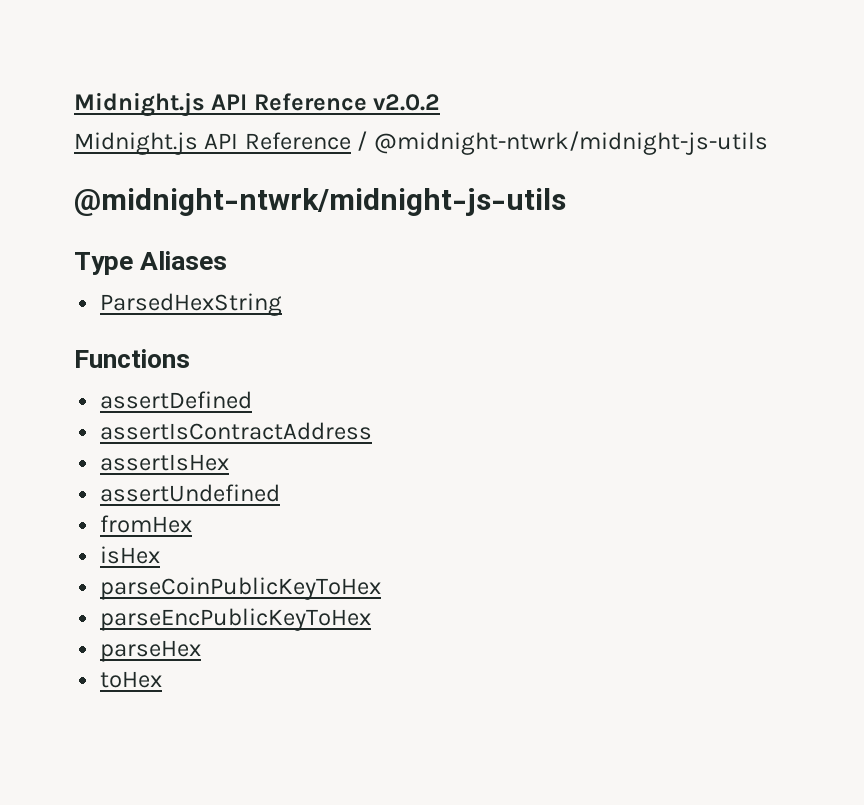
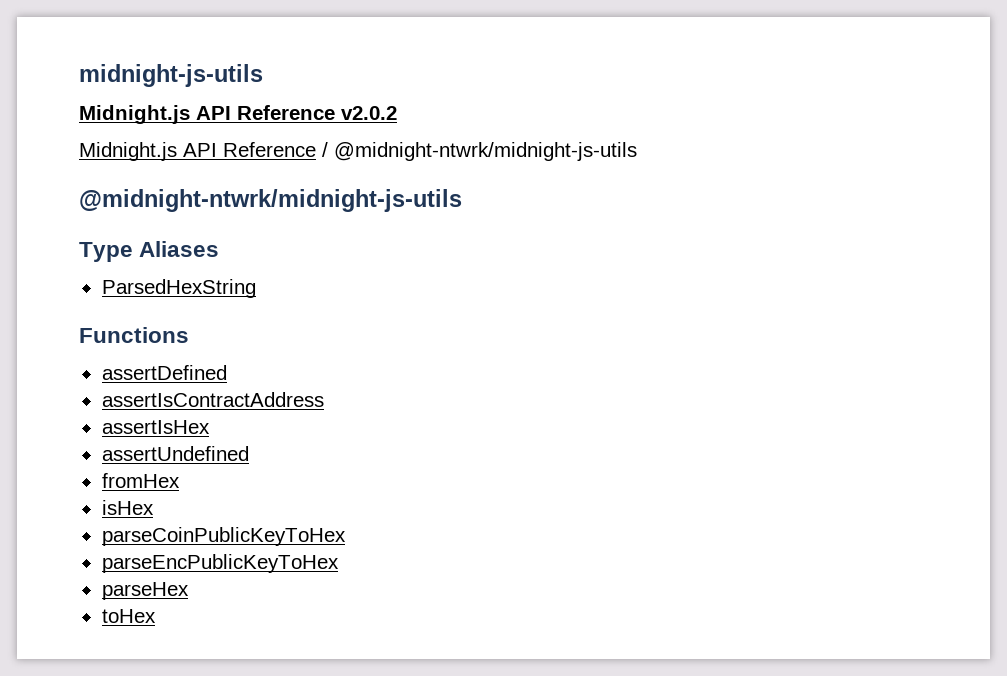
(74, 104) none -> [79,64,263,87] midnight-js-utils //

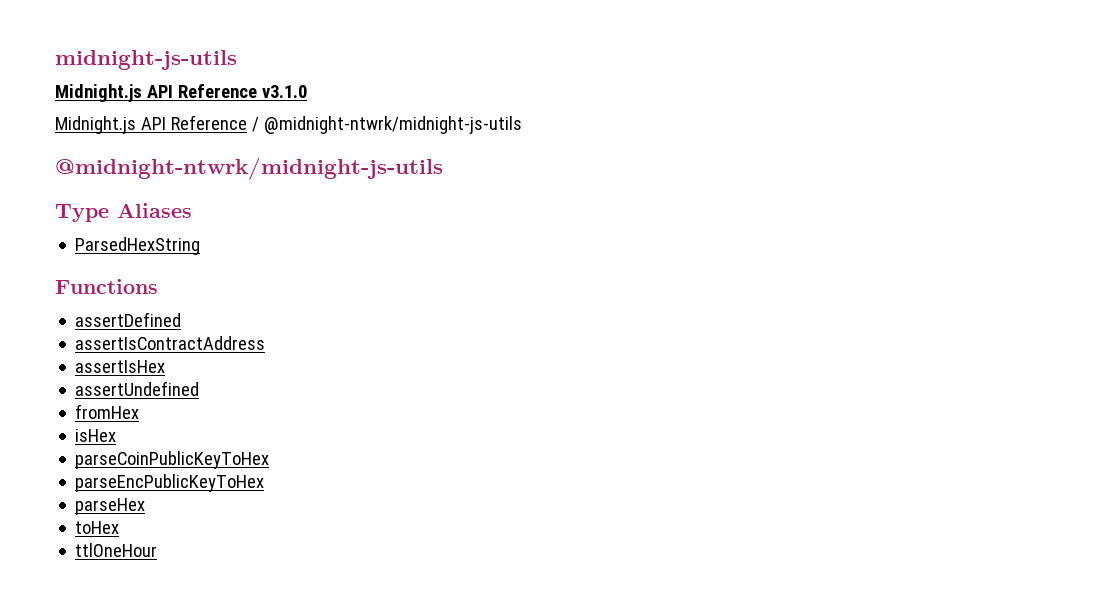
[341,106,397,120] v2.0.2 -> [261,85,307,98] v3.1.0
(156, 616) none -> [75,543,158,557] // ttlOneHour

